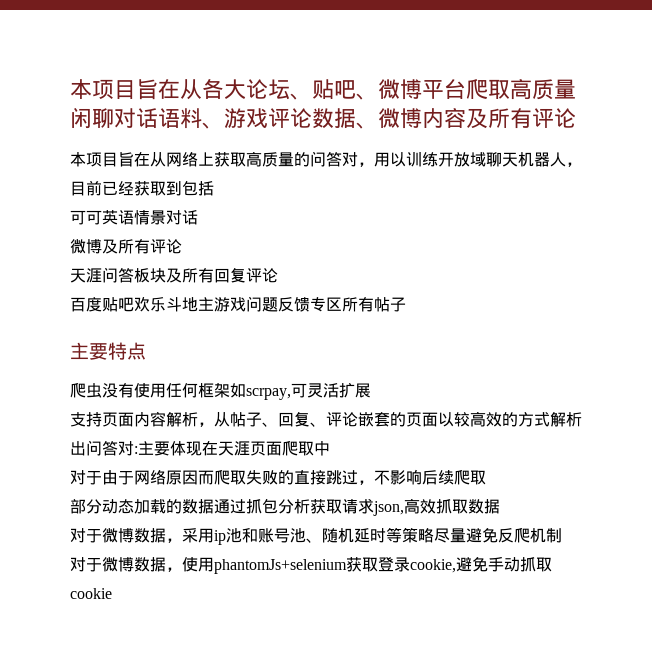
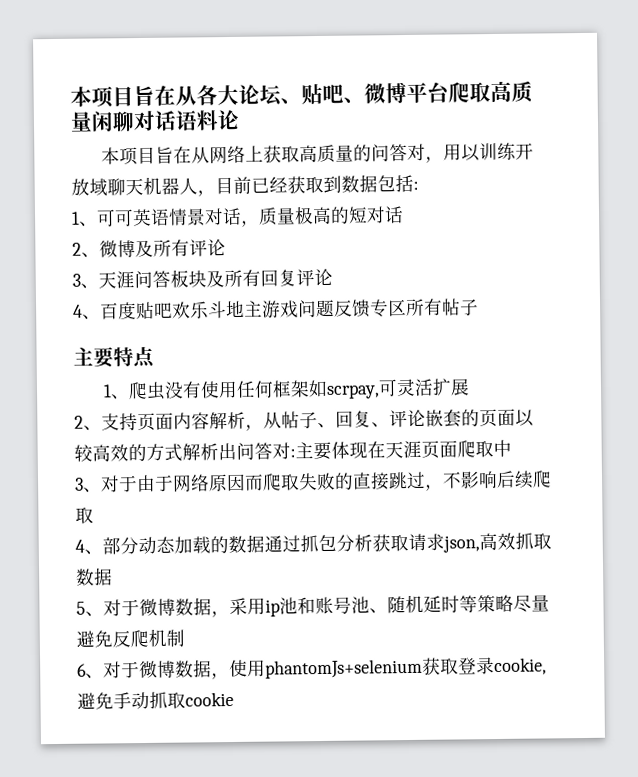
[202,108,554,129] 、游戏评论数据、微博内容及所有评 -> (219, 120) none
(182, 188) none -> [341,174,378,193] 数据
(214, 188) // -> [413,180,419,190] [71,211,98,227] : // 1、
(198, 217) // -> [241,206,404,227] [72,242,100,258] ，质量极高的短对话 // 2、
(182, 246) none -> [72,273,99,289] 3、
(278, 275) none -> [73,304,101,320] 4、
(146, 351) none -> [103,384,131,400] 1、
(371, 390) none -> [74,415,102,431] 2、
(330, 448) none -> [74,477,102,493] 3、
(486, 477) none -> [75,539,103,555] 4、
(500, 506) none -> [76,601,104,617] 5、
(562, 535) none -> [77,663,104,679] 6、

